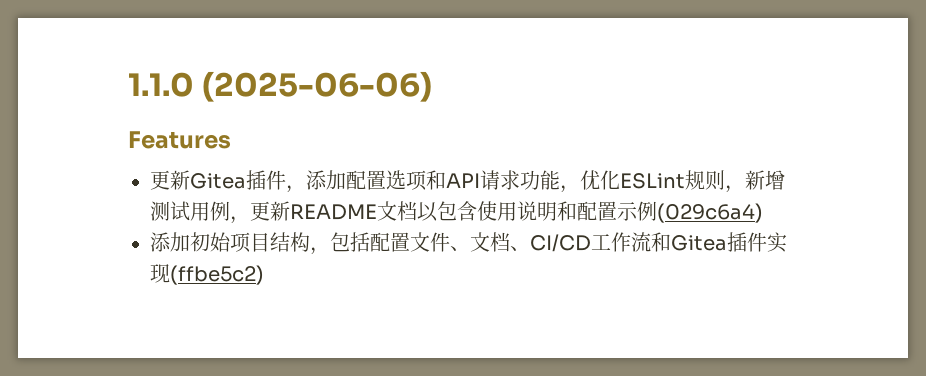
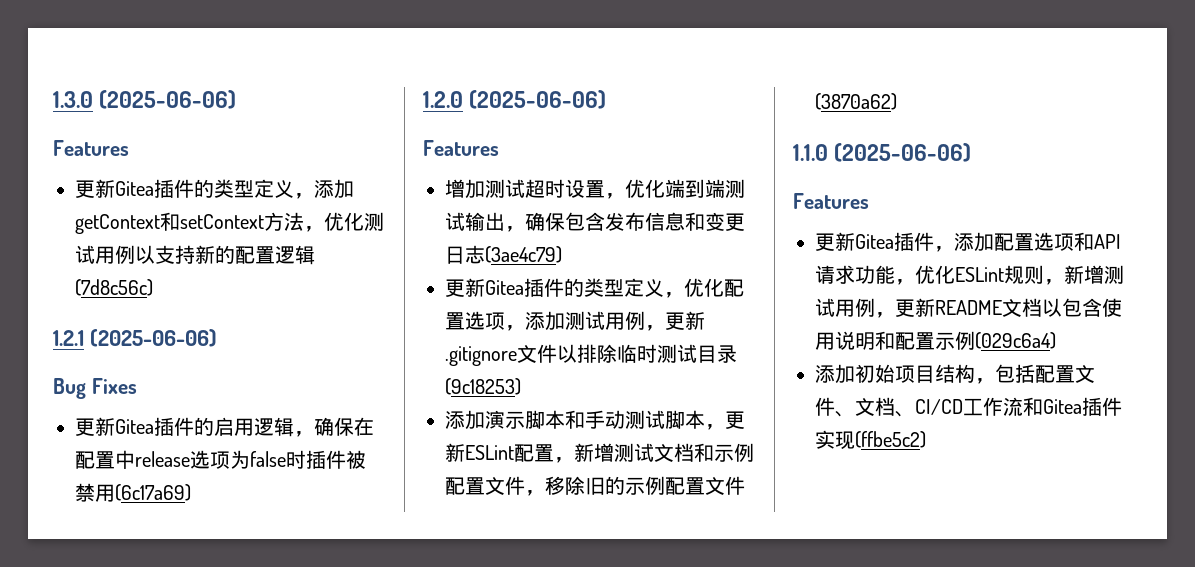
(128, 84) none -> [53,90,237,109] [53,140,129,156] [75,179,354,199] [75,212,384,234] [75,245,315,265] [75,279,153,296] [53,329,217,347] [53,378,137,399] [75,417,374,437] [75,450,366,469] [75,483,191,502] [423,90,607,109] [423,140,499,156] [445,179,745,199] [445,212,745,232] [445,245,562,264] [445,278,744,298] [445,311,705,331] [445,344,737,366] [445,378,521,395] [445,410,745,430] [445,443,754,463] [445,476,745,496] [815,93,897,110] 1.3.0 (2025-06-06) // Features // 更新Gitea插件的类型定义，添加getContext和setContext方法，优化测试用例以支持新的配置逻辑(7d8c56c) // 1.2.1 (2025-06-06) // Bug Fixes // 更新Gitea插件的启用逻辑，确保在配置中release选项为false时插件被禁用(6c17a69) // 1.2.0 (2025-06-06) // Features // 增加测试超时设置，优化端到端测试输出，确保包含发布信息和变更日志(3ae4c79) // 更新Gitea插件的类型定义，优化配置选项，添加测试用例，更新.gitignore文件以排除临时测试目录(9c18253) // 添加演示脚本和手动测试脚本，更新ESLint配置，新增测试文档和示例配置文件，移除旧的示例配置文件(3870a62) //

